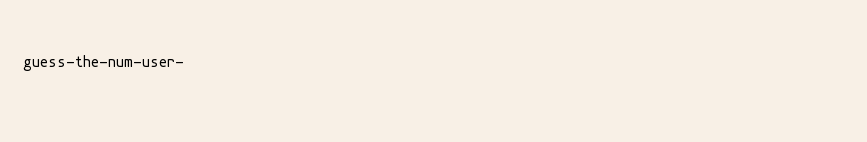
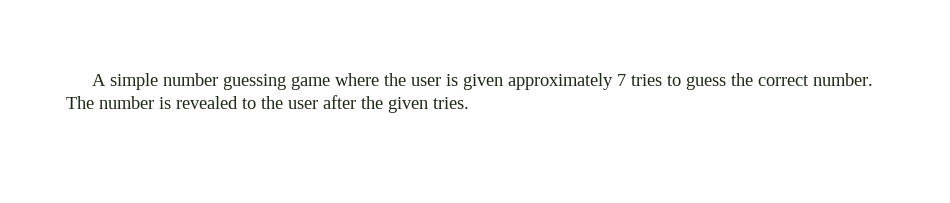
[23,55,184,71] guess-the-num-user- -> [91,73,873,90] [66,95,469,113] A simple number guessing game where the user is given approximately 7 tries to guess the correct number. The number is revealed to the user after the given tries.

